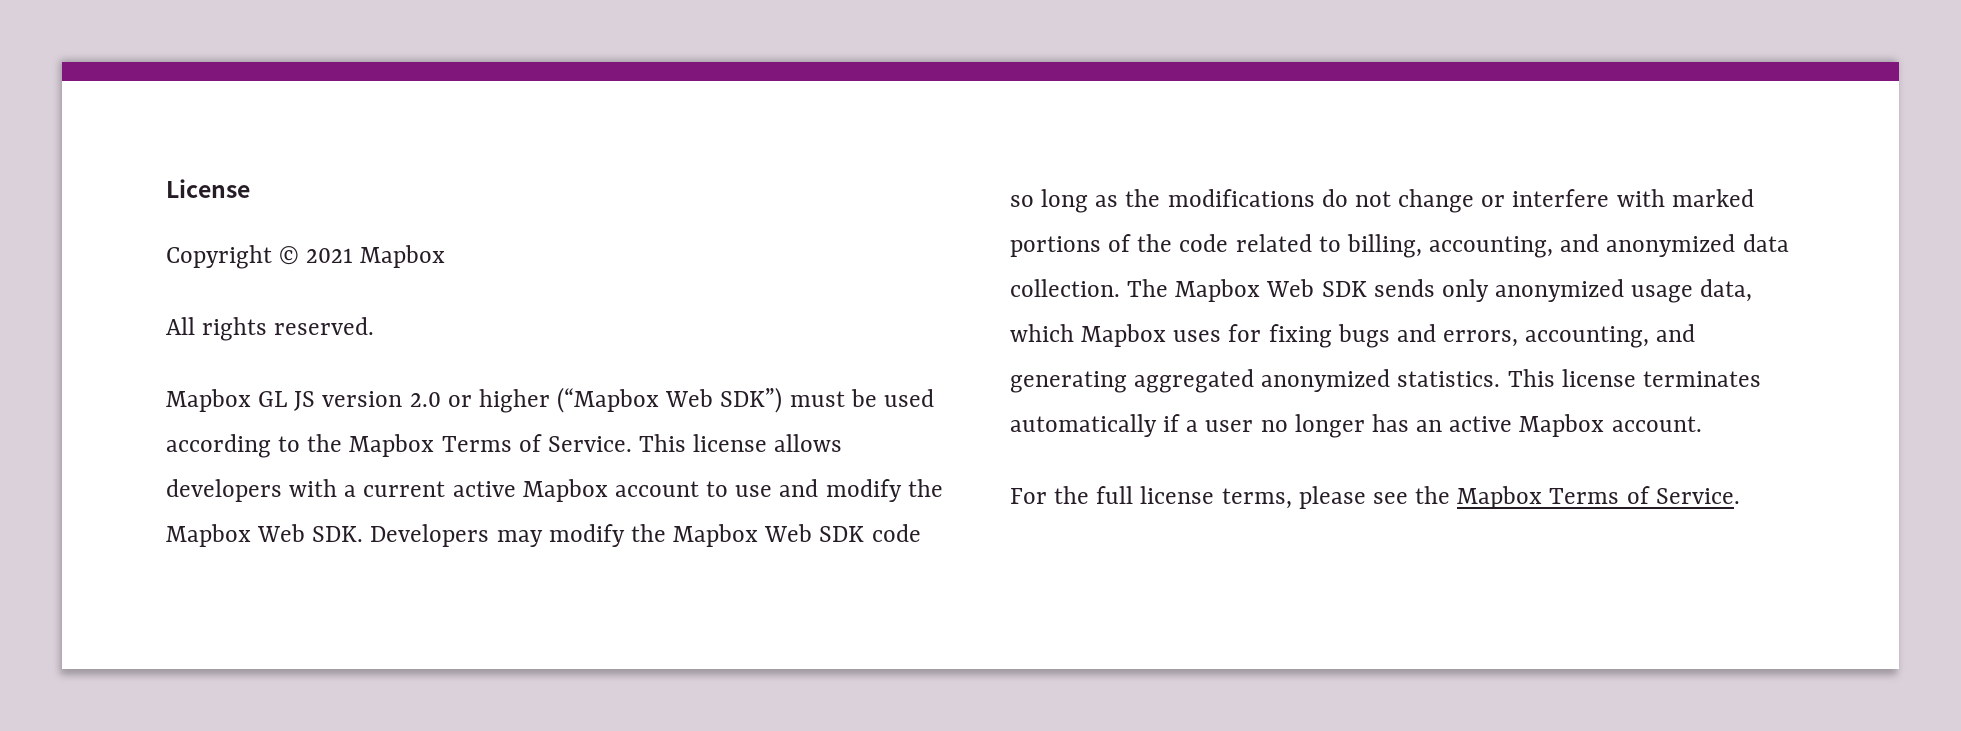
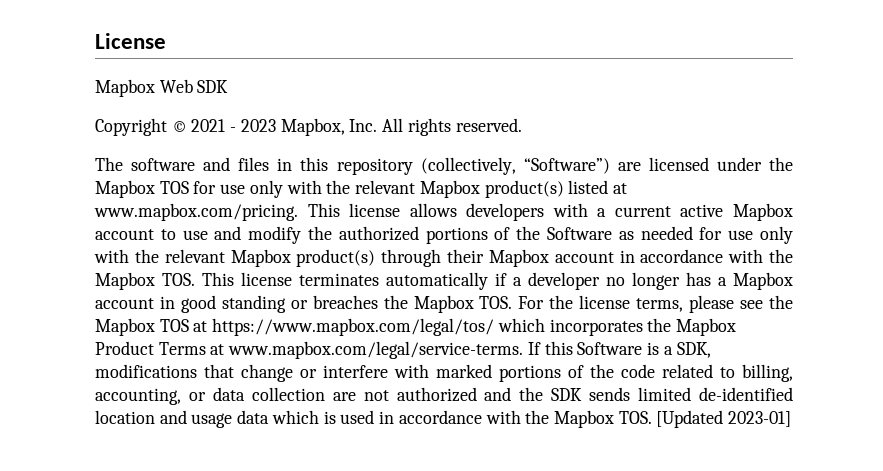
(250, 188) none -> [95,79,229,97] // Mapbox Web SDK
[360,245,446,268] Mapbox // -> [230,118,378,136] - 2023 Mapbox, Inc.
[166,387,934,413] [166,434,632,458] Mapbox GL JS version 2.0 or higher (“Mapbox Web SDK”) must be used according to the Mapbox Terms of Service. -> [95,157,794,175] [95,180,627,198] [94,203,298,221] The software and files in this repository (collectively, “Software”) are licensed under the Mapbox TOS for use only with the relevant Mapbox product(s) listed at www.mapbox.com/pricing.
[166,524,921,547] [1010,189,1391,213] Mapbox Web SDK. Developers may modify the Mapbox Web SDK code so long as the modifications do not -> [338,226,793,244] [94,249,794,267] [95,272,793,290] [95,295,793,313] [95,318,737,336] [95,341,711,359] [95,364,234,378] authorized portions of the Software as needed for use only with the relevant Mapbox product(s) through their Mapbox account in accordance with the Mapbox TOS. This license terminates automatically if a developer no longer has a Mapbox account in good standing or breaches the Mapbox TOS. For the license terms, please see the Mapbox TOS at https://www.mapbox.com/legal/tos/ which incorporates the Mapbox Product Terms at www.mapbox.com/legal/service-terms. If this Software is a SDK, modifications that
[1560,234,1789,257] [1010,279,1753,303] [1010,324,1696,348] [1010,369,1761,393] [1010,414,1702,438] [1010,486,1740,509] and anonymized data collection. The Mapbox Web SDK sends only anonymized usage data, which Mapbox uses for fixing bugs and errors, accounting, and generating aggregated anonymized statistics. This license terminates automatically if a user no longer has an active Mapbox account. // For the full license terms, please see the Mapbox Terms of Service. -> [188,387,793,402] [95,410,792,428] or data collection are not authorized and the SDK sends limited de-identified location and usage data which is used in accordance with the Mapbox TOS. [Updated 2023-01]

